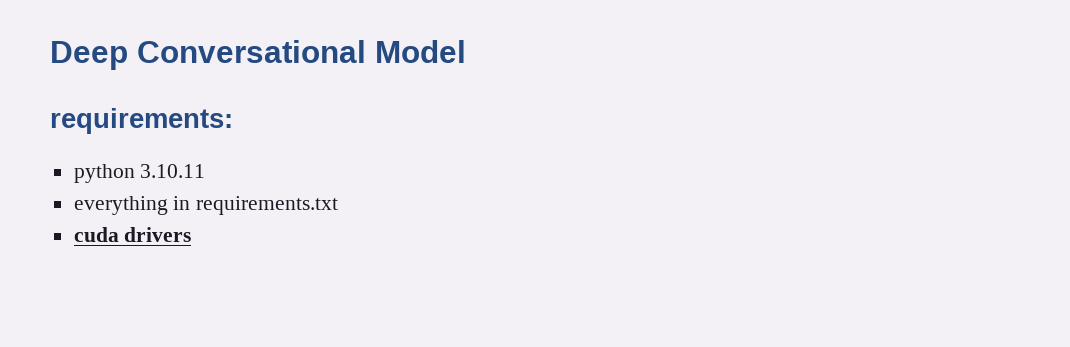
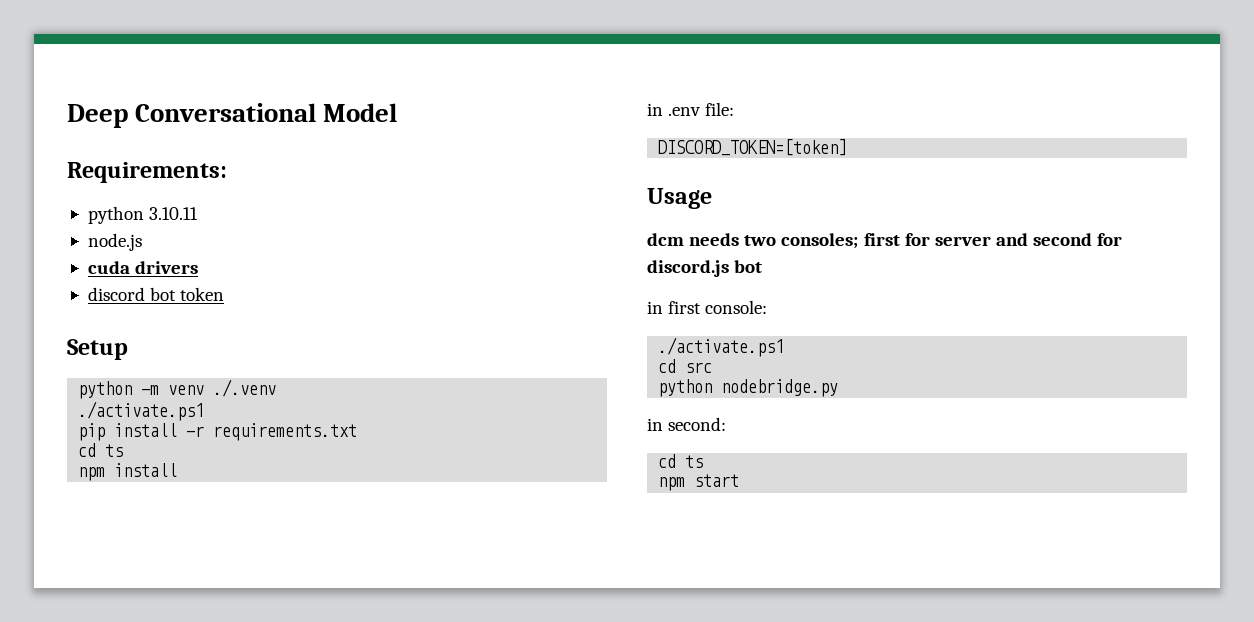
[50,108,233,134] requirements: -> [67,162,227,183] Requirements:
[73,196,339,215] everything in requirements.txt -> [87,233,142,251] node.js
(192, 234) none -> [87,287,225,301] [67,339,128,360] [78,379,277,399] [78,401,205,421] [78,423,358,441] [78,443,124,457] [78,463,178,481] [647,102,735,116] [658,139,848,156] [647,188,712,209] [647,233,1123,249] [647,260,763,277] [647,300,768,314] [658,337,785,357] [658,359,713,373] [658,379,839,397] [647,417,727,431] [658,454,704,468] [658,474,740,491] // discord bot token // Setup // python -m venv ./.venv // ./activate.ps1 // pip install -r requirements.txt // cd ts // npm install // in .env file: // DISCORD_TOKEN=[token] // Usage // dcm needs two consoles; first for server and second for discord.js bot // in first console: // ./activate.ps1 // cd src // python nodebridge.py // in second: // cd ts // npm start

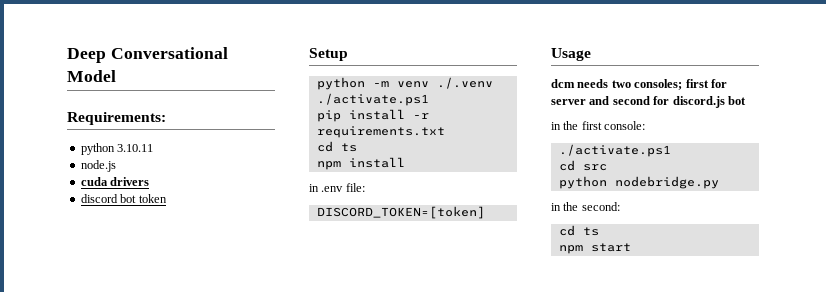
(663, 307) none -> [563,121,579,130] the
(663, 424) none -> [563,202,579,211] the

